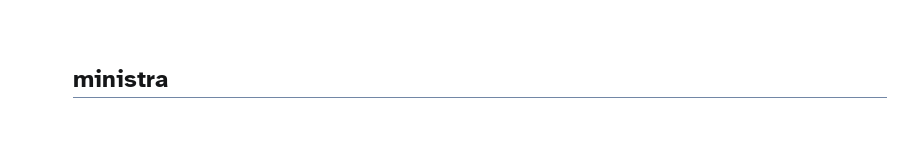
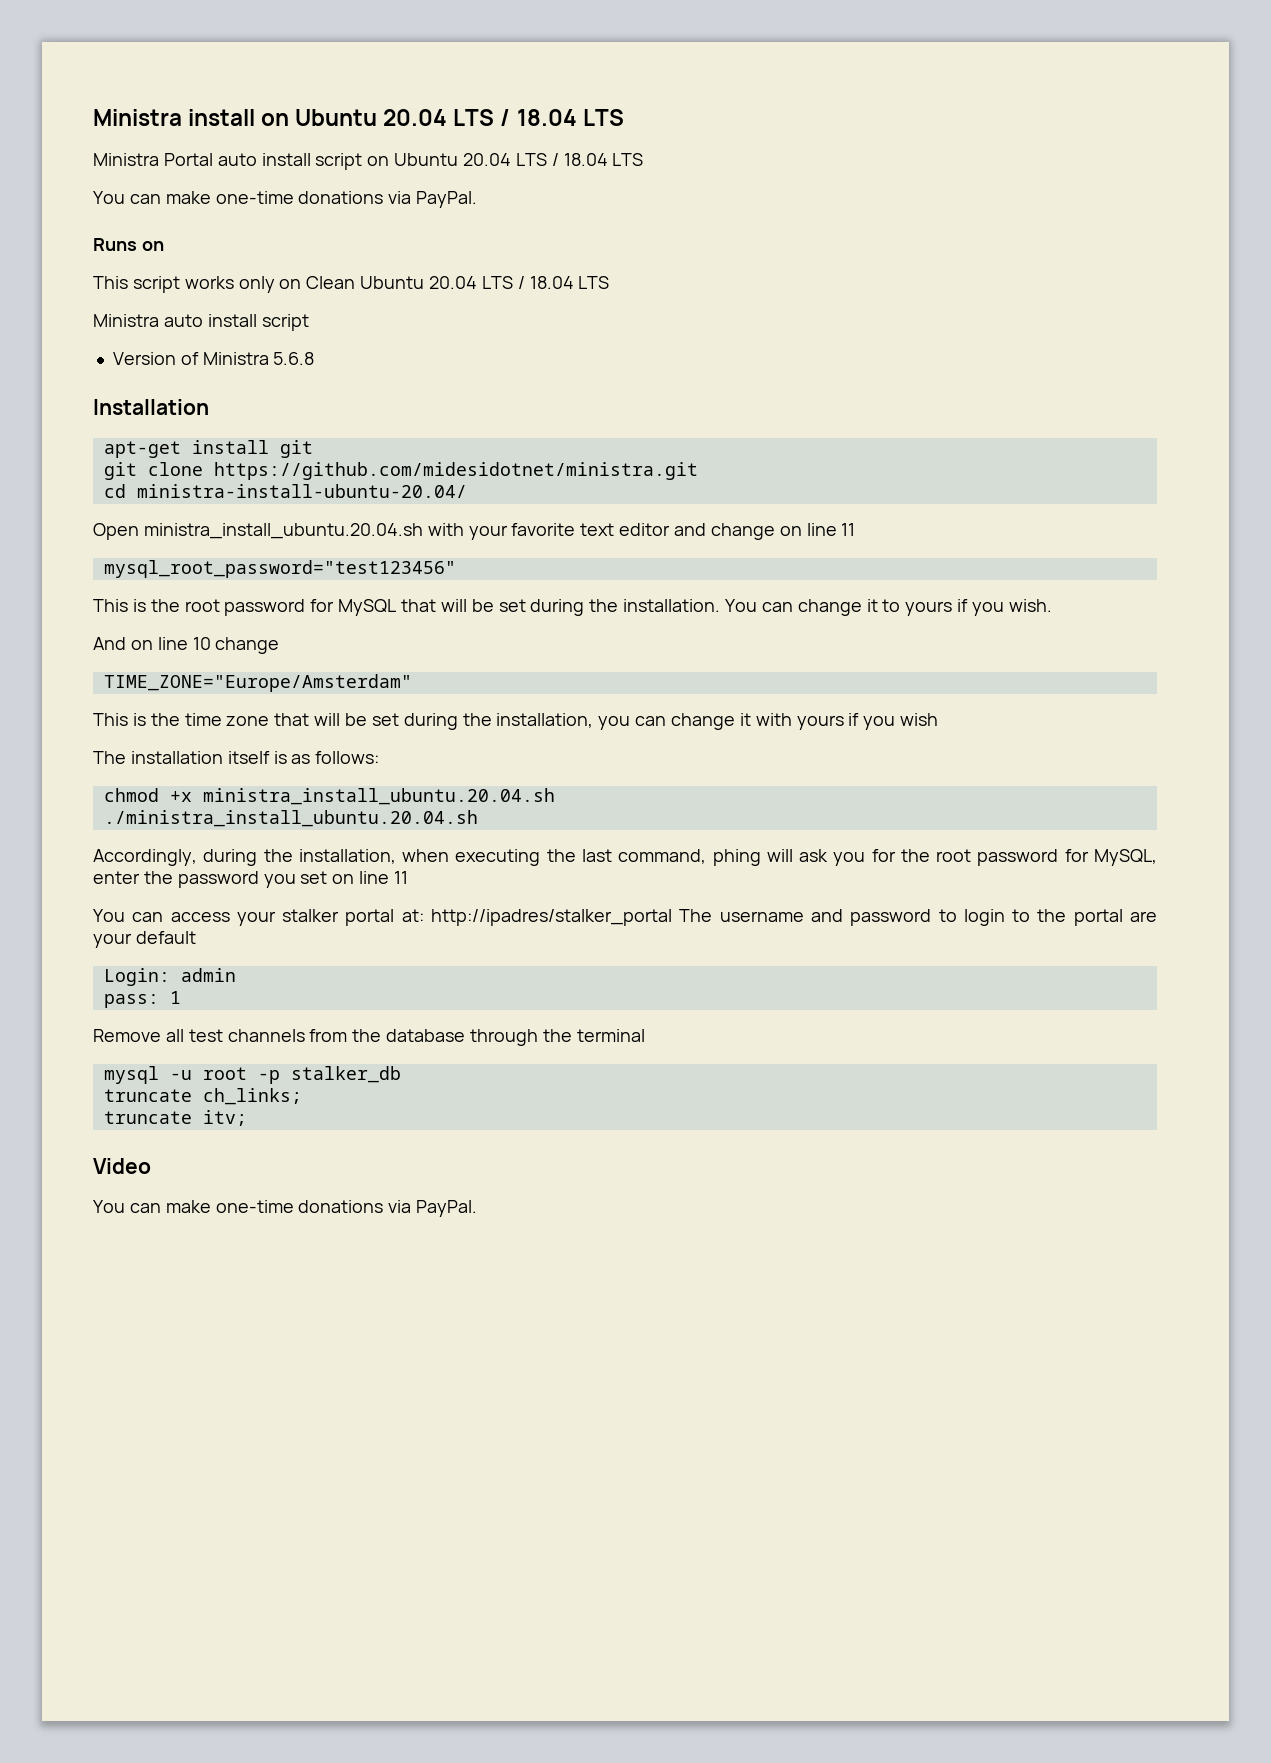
[73,69,168,87] ministra -> [93,109,624,126] [93,153,644,170] [93,191,478,208] [93,238,164,251] [93,276,610,293] [93,314,309,331] [112,352,315,365] [93,399,209,415] [103,440,313,458] [103,462,698,480] [103,484,467,498] [93,523,856,540] [103,560,456,578] [93,599,1052,616] [93,637,280,654] [103,674,412,692] [93,713,939,730] [93,751,380,764] [103,788,555,805] [103,810,478,827] [93,849,1158,866] [93,871,409,888] [93,909,1157,926] [93,931,196,948] [103,968,236,986] [103,991,181,1008] [93,1029,645,1046] [103,1066,401,1084] [103,1088,302,1105] [103,1110,247,1126] [93,1158,151,1174] [93,1200,478,1217] Ministra install on Ubuntu 20.04 LTS / 18.04 LTS // Ministra Portal auto install script on Ubuntu 20.04 LTS / 18.04 LTS // You can make one-time donations via PayPal. // Runs on // This script works only on Clean Ubuntu 20.04 LTS / 18.04 LTS // Ministra auto install script // Version of Ministra 5.6.8 // Installation // apt-get install git // git clone https://github.com/midesidotnet/ministra.git // cd ministra-install-ubuntu-20.04/ // Open ministra_install_ubuntu.20.04.sh with your favorite text editor and change on line 11 // mysql_root_password="test123456" // This is the root password for MySQL that will be set during the installation. You can change it to yours if you wish. // And on line 10 change // TIME_ZONE="Europe/Amsterdam" // This is the time zone that will be set during the installation, you can change it with yours if you wish // The installation itself is as follows: // chmod +x ministra_install_ubuntu.20.04.sh // ./ministra_install_ubuntu.20.04.sh // Accordingly, during the installation, when executing the last command, phing will ask you for the root password for MySQL, enter the password you set on line 11 // You can access your stalker portal at: http://ipadres/stalker_portal The username and password to login to the portal are your default // Login: admin // pass: 1 // Remove all test channels from the database through the terminal // mysql -u root -p stalker_db // truncate ch_links; // truncate itv; // Video // You can make one-time donations via PayPal.

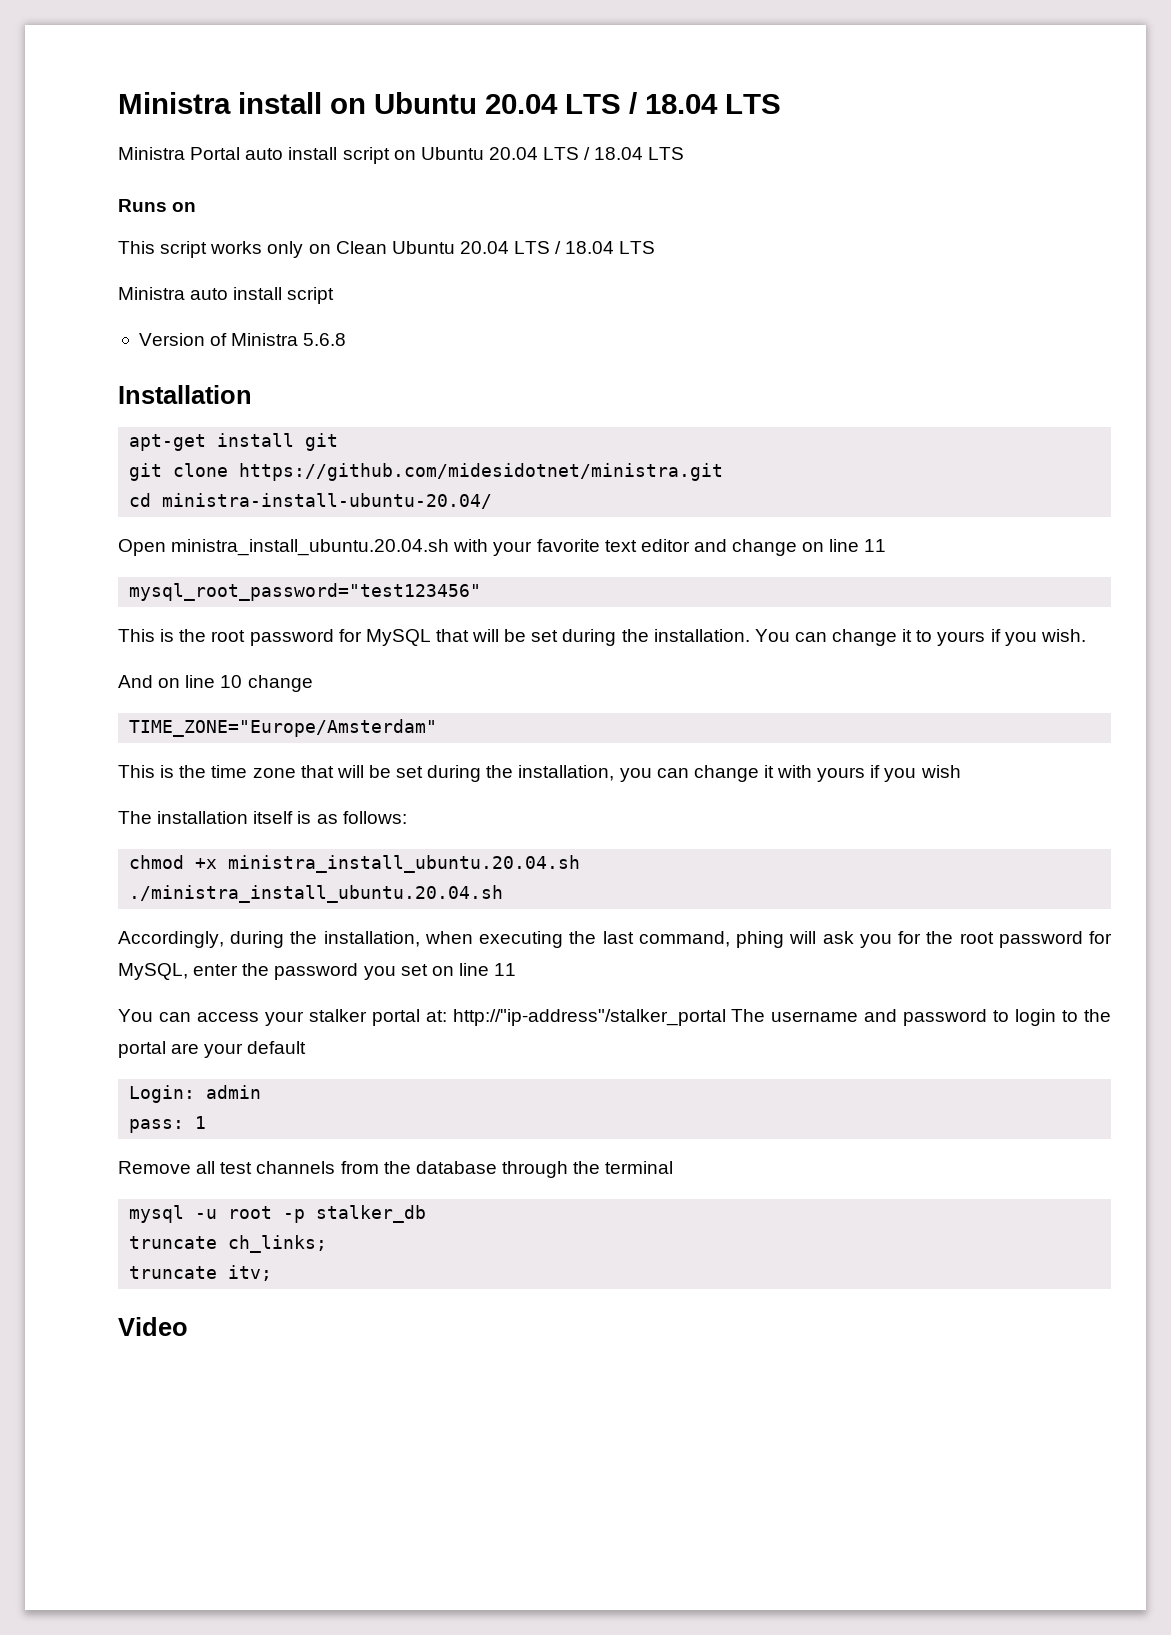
[93,191,478,208] // You can make one-time donations via PayPal. -> (685, 153) none
[431,909,673,926] http://ipadres/stalker_portal -> [452,1009,726,1026] http://"ip-address"/stalker_portal
[93,1200,478,1217] // You can make one-time donations via PayPal. -> (188, 1326) none

